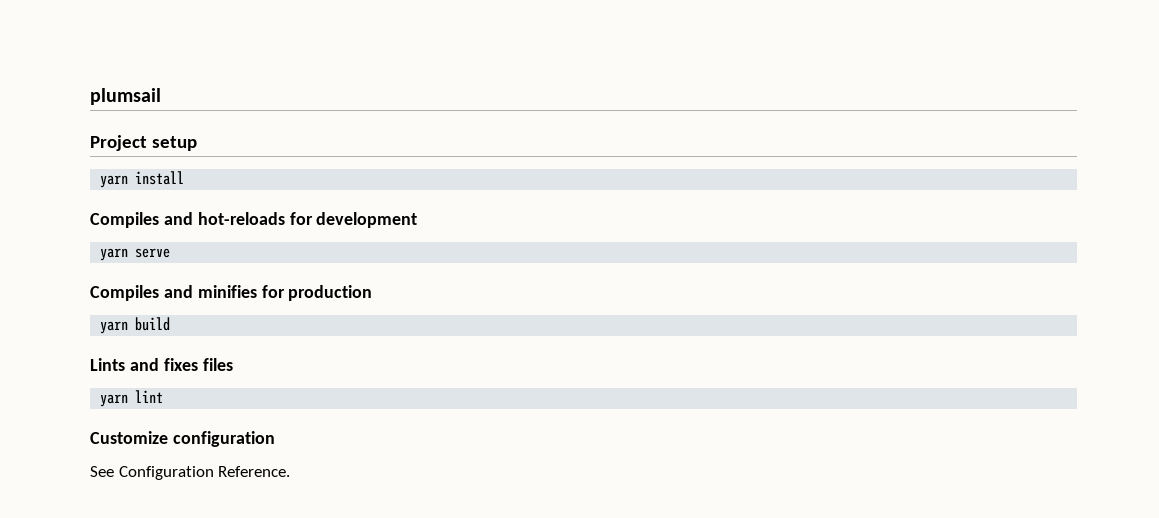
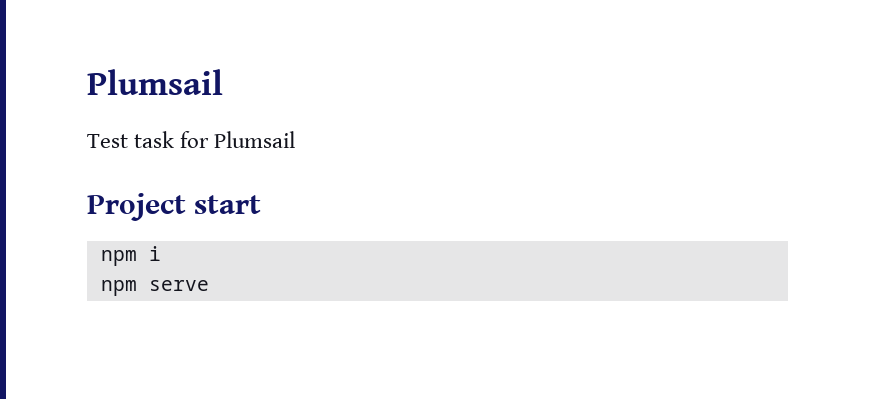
[90,88,161,105] [90,135,197,151] [100,171,185,188] [90,212,418,228] [100,248,171,261] [90,285,373,301] [100,317,171,334] [90,358,233,371] [100,390,164,407] [90,431,275,447] [90,466,291,480] plumsail // Project setup // yarn install // Compiles and hot-reloads for development // yarn serve // Compiles and minifies for production // yarn build // Lints and fixes files // yarn lint // Customize configuration // See Configuration Reference. -> [87,69,223,95] [87,131,296,148] [87,193,262,221] [100,246,161,266] [100,280,209,296] Plumsail // Test task for Plumsail // Project start // npm i // npm serve

